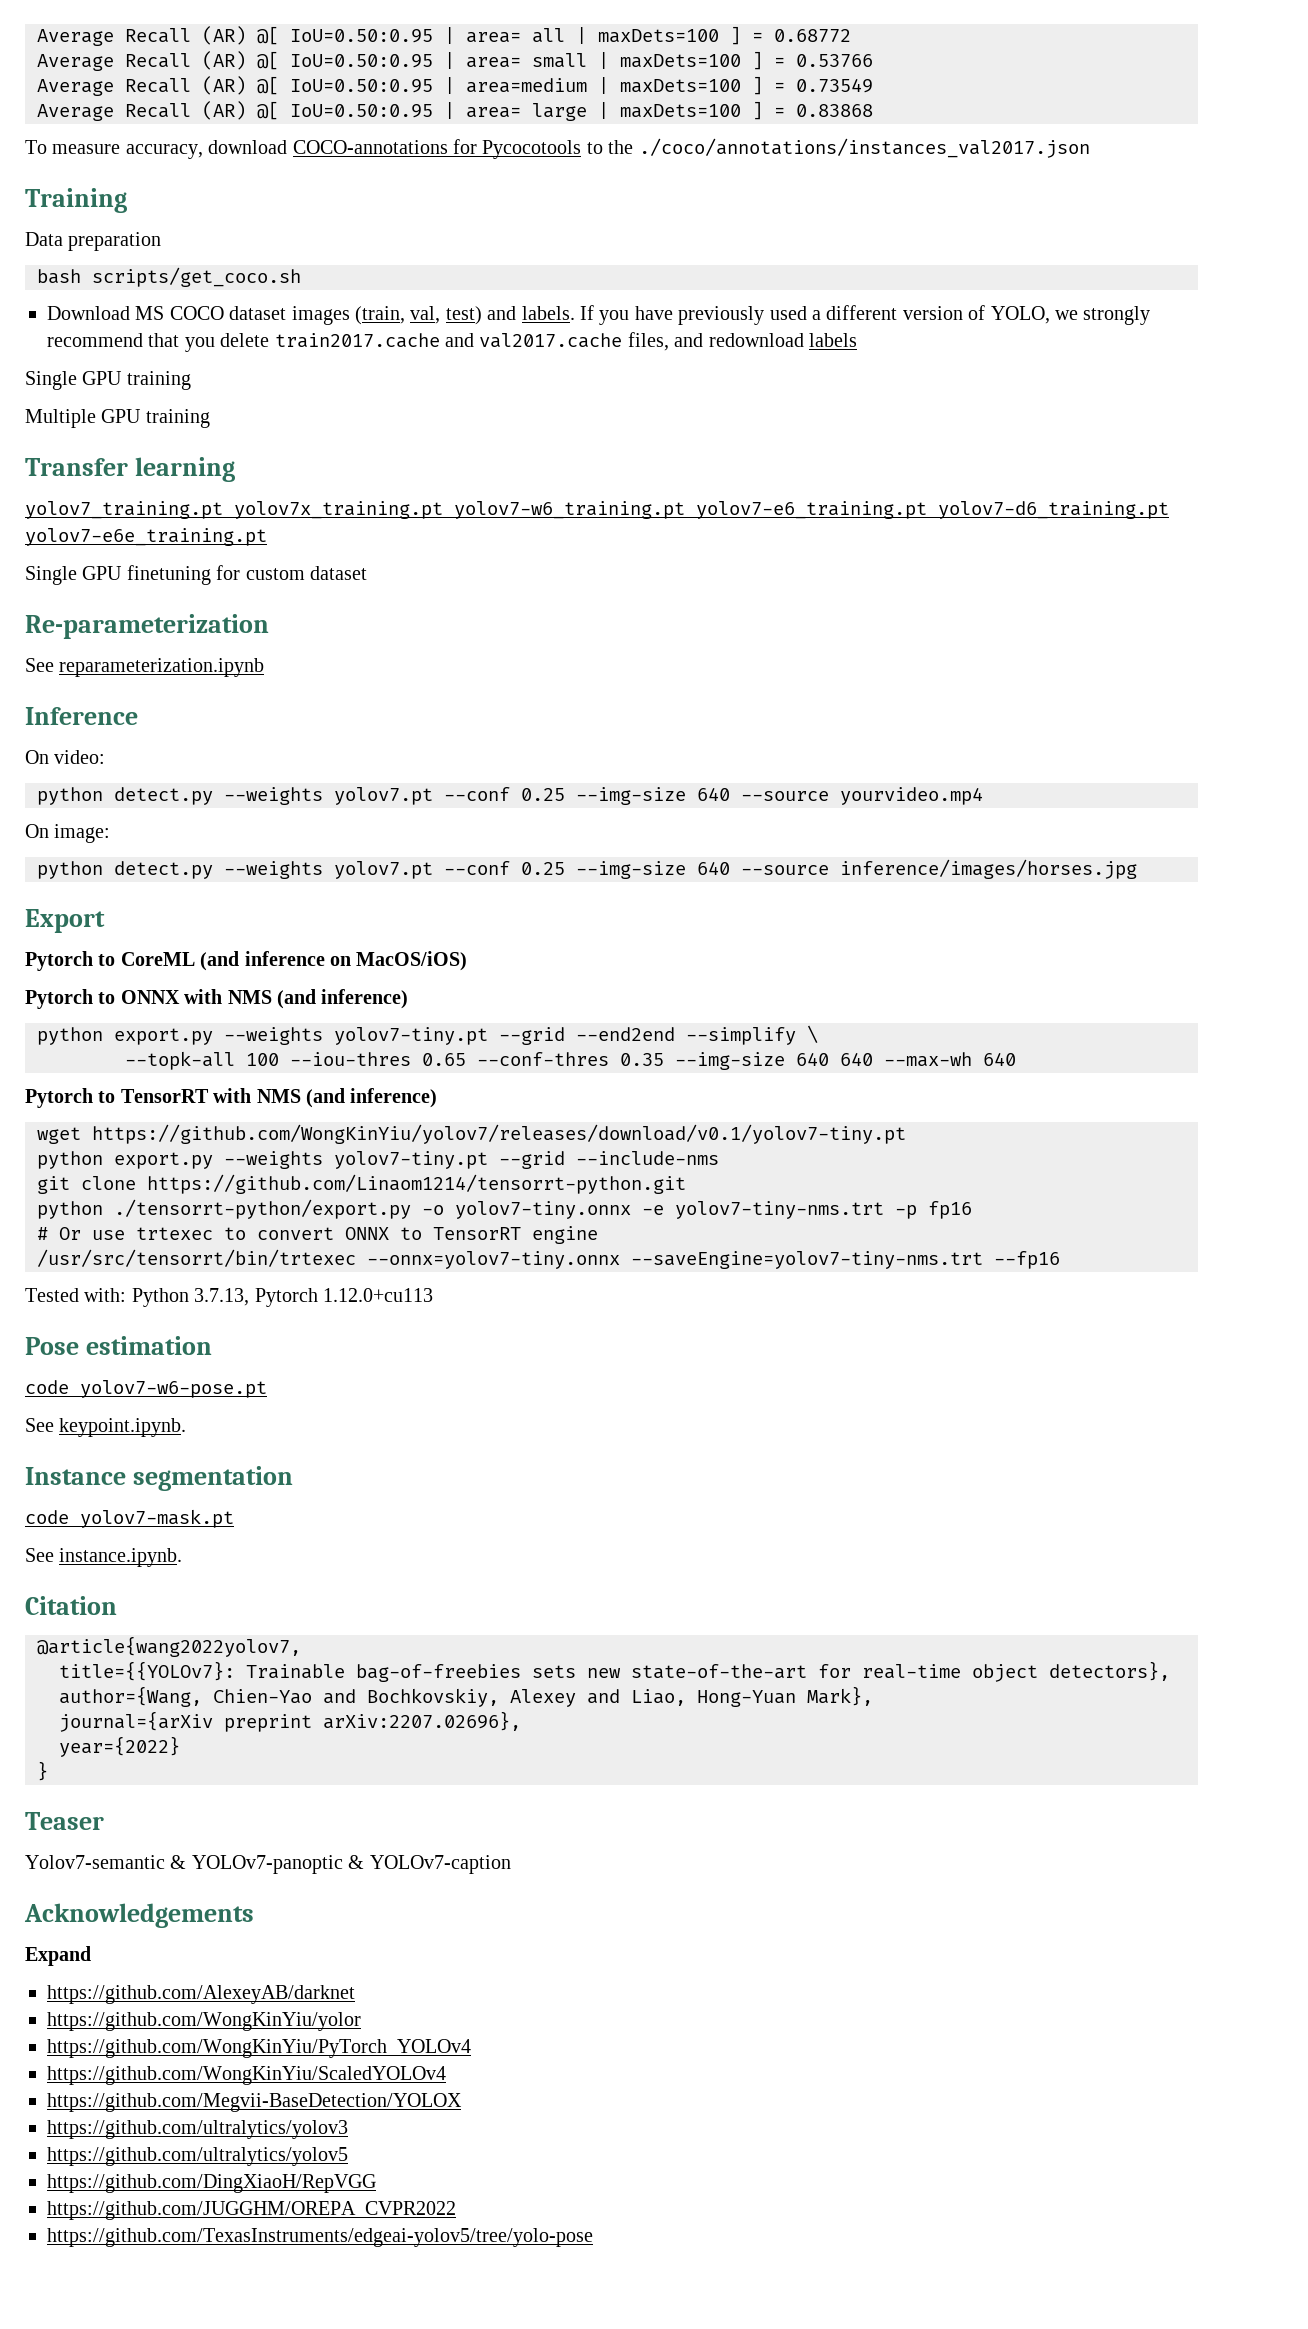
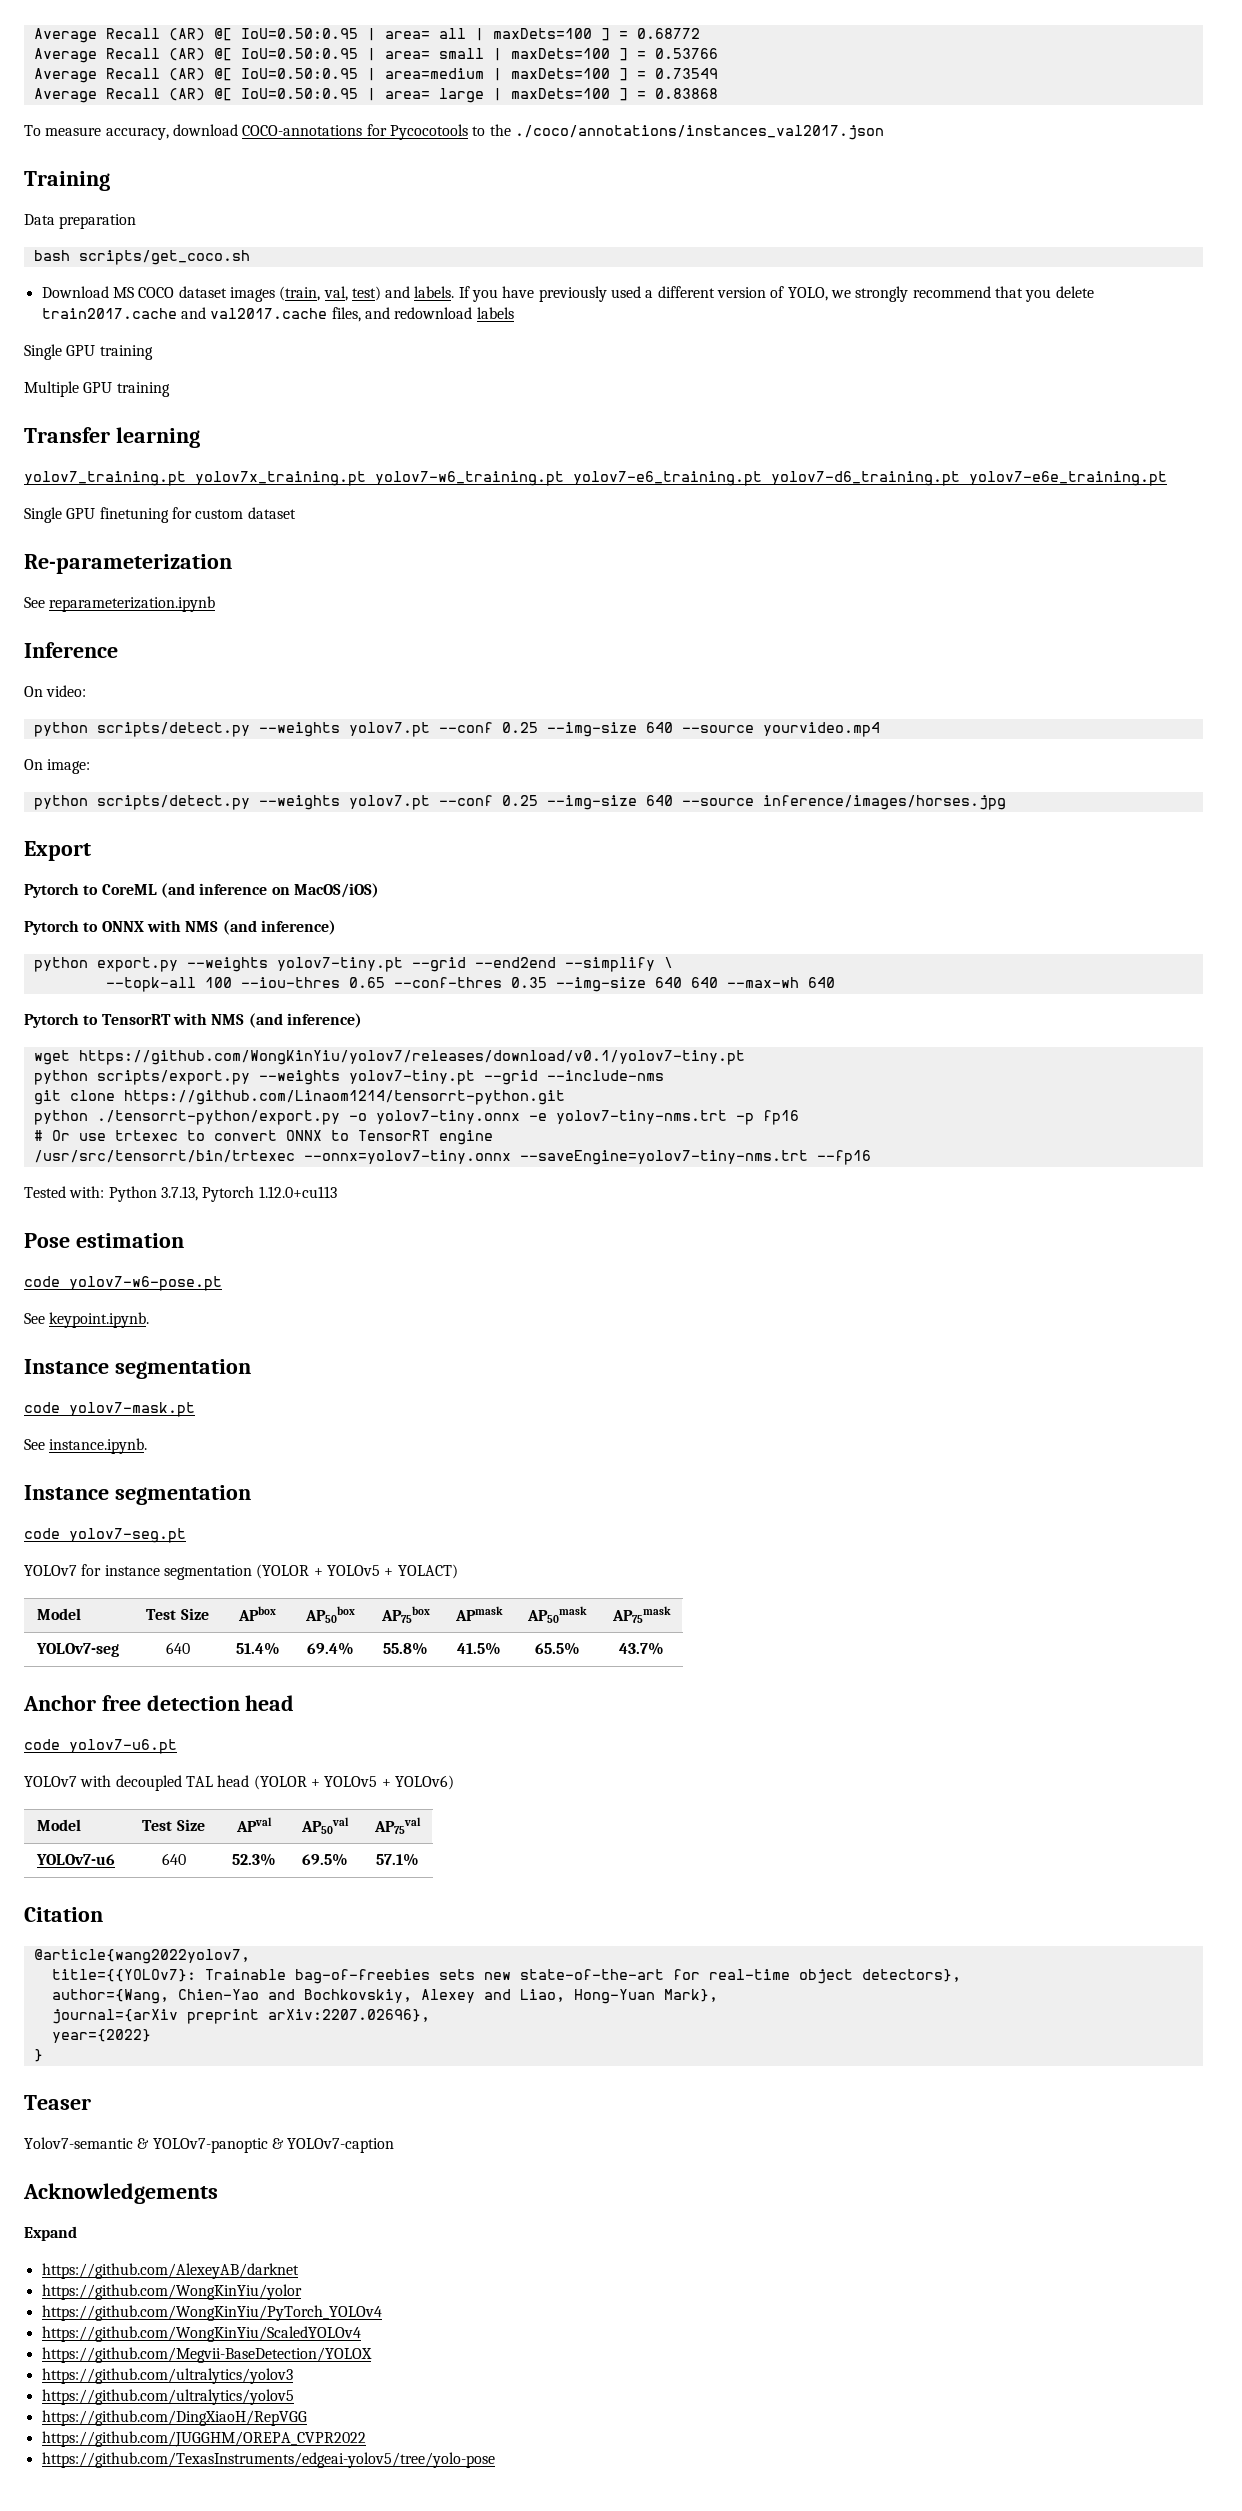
[114,787,213,805] detect.py -> [96,722,250,737] scripts/detect.py
[114,861,213,879] detect.py -> [96,795,250,810] scripts/detect.py
[114,1152,213,1169] export.py -> [96,1070,250,1085] scripts/export.py
(183, 1557) none -> [24,1485,251,1505] [24,1528,186,1543] [24,1564,458,1580] [36,1608,81,1620] [146,1608,209,1620] [238,1606,276,1621] [305,1606,355,1623] [380,1606,430,1623] [454,1606,503,1621] [527,1606,587,1623] [611,1606,671,1623] [35,1643,119,1657] [165,1642,190,1654] [235,1642,280,1655] [307,1642,354,1655] [383,1642,428,1655] [456,1642,501,1655] [534,1642,580,1655] [618,1642,664,1655] [23,1695,295,1711] [24,1739,177,1754] [24,1775,454,1791] [36,1819,81,1831] [142,1819,205,1831] [235,1817,272,1832] [301,1817,349,1834] [373,1817,421,1834] [35,1854,115,1865] [161,1853,186,1865] [231,1853,276,1866] [302,1853,348,1866] [375,1853,419,1866] // Instance segmentation // code yolov7-seg.pt // YOLOv7 for instance segmentation (YOLOR + YOLOv5 + YOLACT) // Model | Test Size | APbox | AP50box | AP75box | APmask | AP50mask | AP75mask // YOLOv7-seg | 640 | 51.4% | 69.4% | 55.8% | 41.5% | 65.5% | 43.7% // Anchor free detection head // code yolov7-u6.pt // YOLOv7 with decoupled TAL head (YOLOR + YOLOv5 + YOLOv6) // Model | Test Size | APval | AP50val | AP75val // YOLOv7-u6 | 640 | 52.3% | 69.5% | 57.1%

